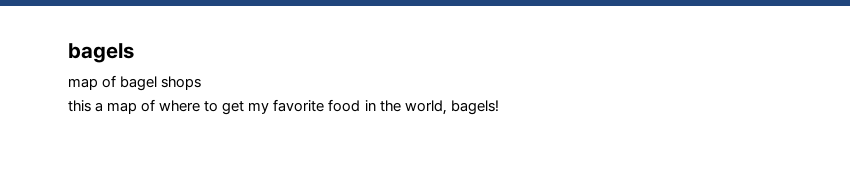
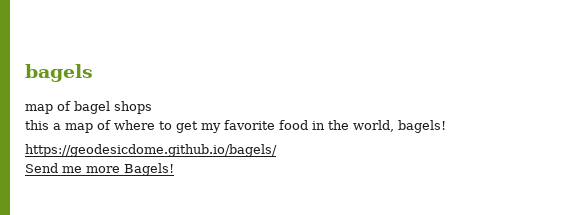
(499, 107) none -> [25,144,277,157] [25,163,174,176] // https://geodesicdome.github.io/bagels/ // Send me more Bagels!

